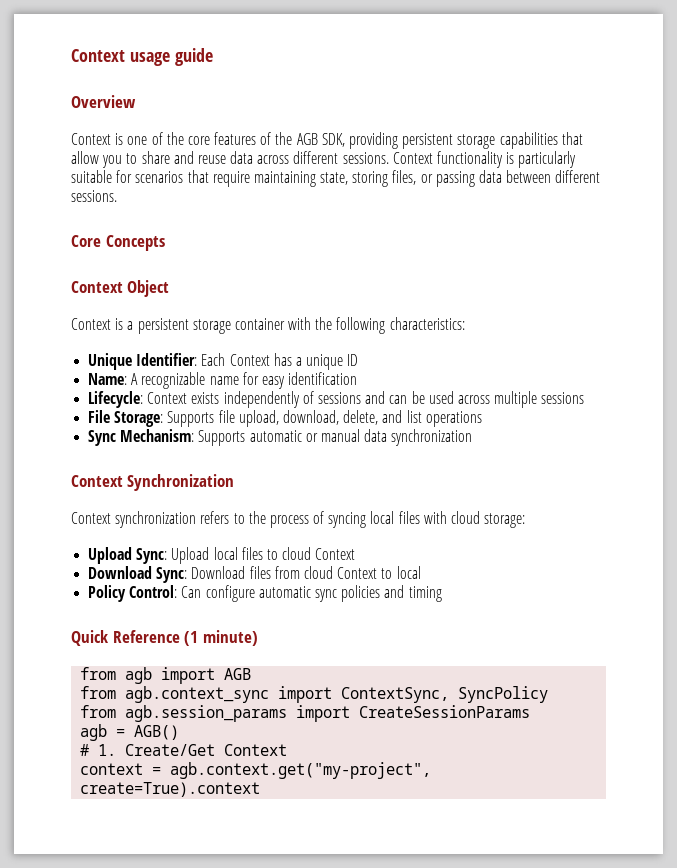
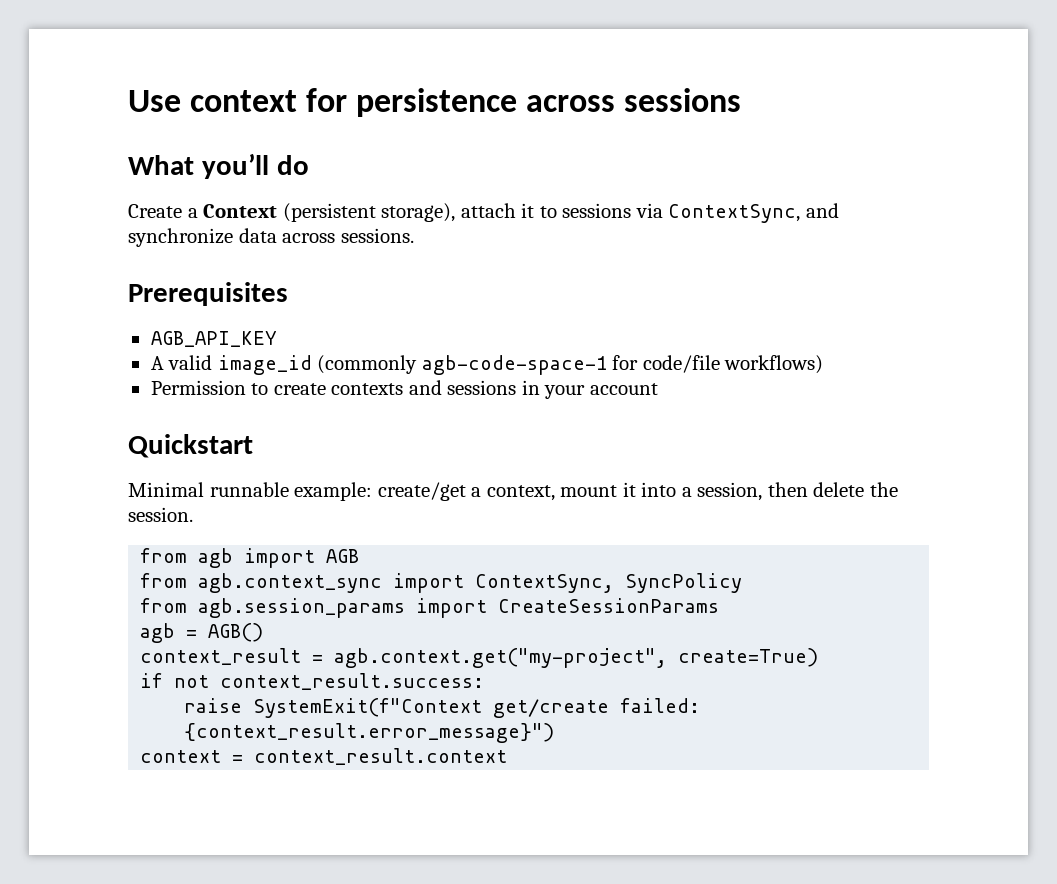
[71,48,213,66] [71,95,136,108] [71,132,583,149] [71,151,577,168] [71,170,601,187] [71,190,117,202] [71,235,165,251] [71,280,170,297] [71,317,465,334] [88,353,359,370] [88,372,358,389] [88,391,585,408] [88,410,482,427] [88,429,473,446] [71,474,235,491] [71,511,526,528] [88,547,356,564] [88,566,421,583] [88,585,442,602] [71,630,258,646] Context usage guide // Overview // Context is one of the core features of the AGB SDK, providing persistent storage capabilities that allow you to share and reuse data across different sessions. Context functionality is particularly suitable for scenarios that require maintaining state, storing files, or passing data between different sessions. // Core Concepts // Context Object // Context is a persistent storage container with the following characteristics: // Unique Identifier: Each Context has a unique ID // Name: A recognizable name for easy identification // Lifecycle: Context exists independently of sessions and can be used across multiple sessions // File Storage: Supports file upload, download, delete, and list operations // Sync Mechanism: Supports automatic or manual data synchronization // Context Synchronization // Context synchronization refers to the process of syncing local files with cloud storage: // Upload Sync: Upload local files to cloud Context // Download Sync: Download files from cloud Context to local // Policy Control: Can configure automatic sync policies and timing // Quick Reference (1 minute) -> [128,88,742,117] [128,153,309,179] [128,203,839,223] [128,228,414,247] [128,282,288,306] [150,331,277,347] [150,355,824,375] [150,380,658,399] [128,434,253,458] [128,482,898,501] [128,507,193,522] Use context for persistence across sessions // What you’ll do // Create a Context (persistent storage), attach it to sessions via ContextSync, and synchronize data across sessions. // Prerequisites // AGB_API_KEY // A valid image_id (commonly agb-code-space-1 for code/file workflows) // Permission to create contexts and sessions in your account // Quickstart // Minimal runnable example: create/get a context, mount it into a session, then delete the session.
[80,744,288,756] # 1. Create/Get Context -> [140,648,819,668] [140,673,485,690] [184,698,701,718] [184,723,555,743] context_result = agb.context.get("my-project", create=True) // if not context_result.success: // raise SystemExit(f"Context get/create failed: {context_result.error_message}")
[170,762,432,779] [80,782,261,797] agb.context.get("my-project", create=True).context -> [254,748,508,765] context_result.context

